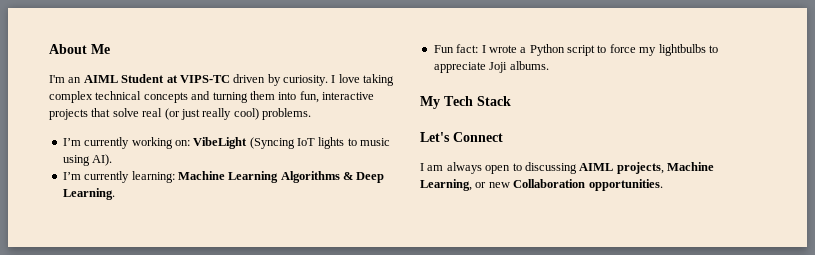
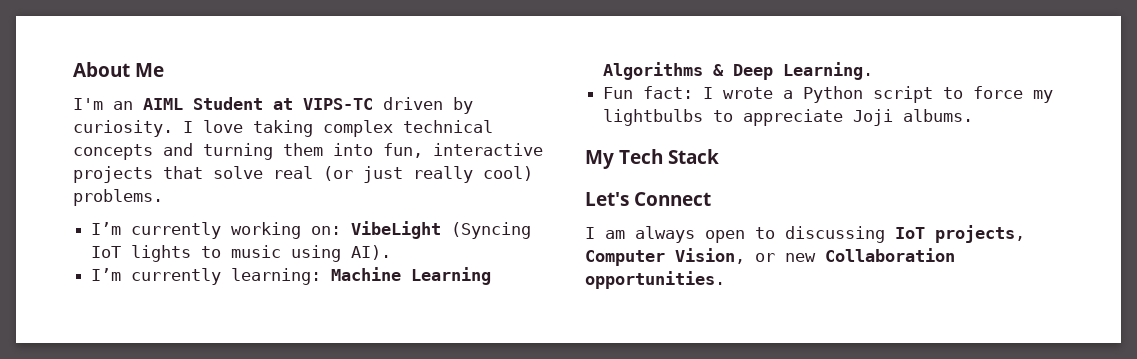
[579,162,714,174] [420,179,472,191] AIML projects, Machine Learning, -> [895,225,1025,243] [585,248,745,266] IoT projects, Computer Vision,

